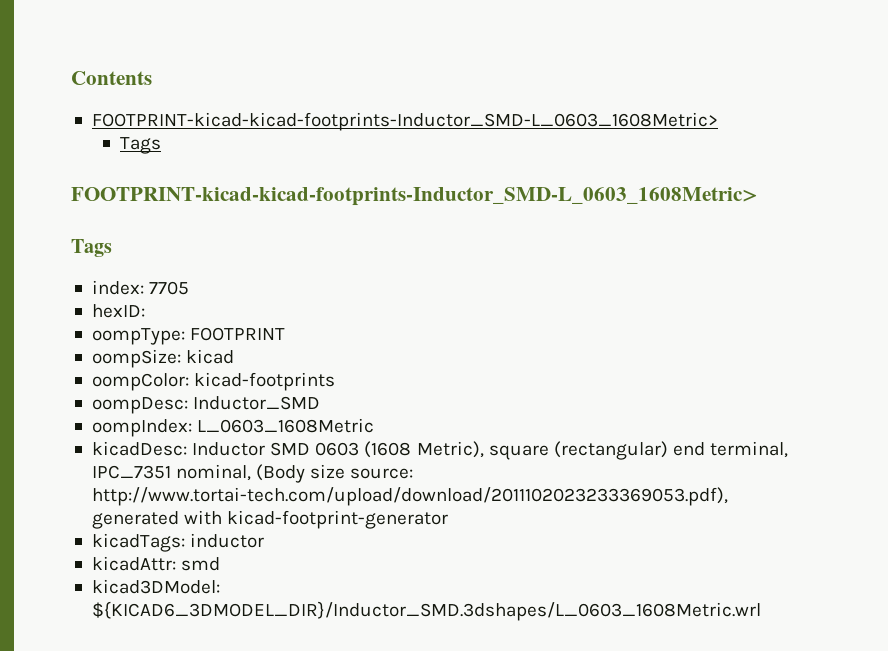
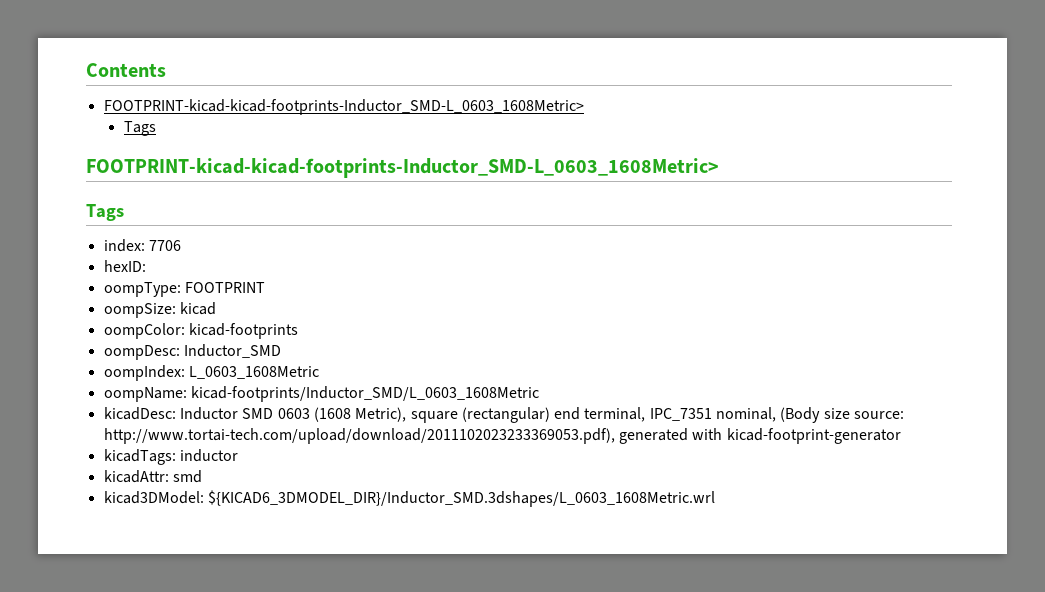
[149,281,190,295] 7705 -> [148,240,181,251] 7706
(375, 425) none -> [103,386,539,402] // oompName: kicad-footprints/Inductor_SMD/L_0603_1608Metric

